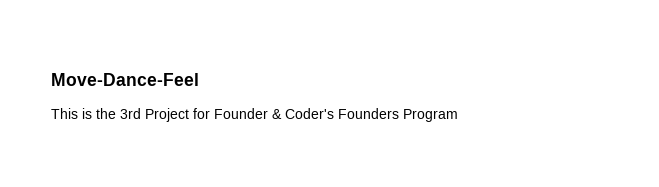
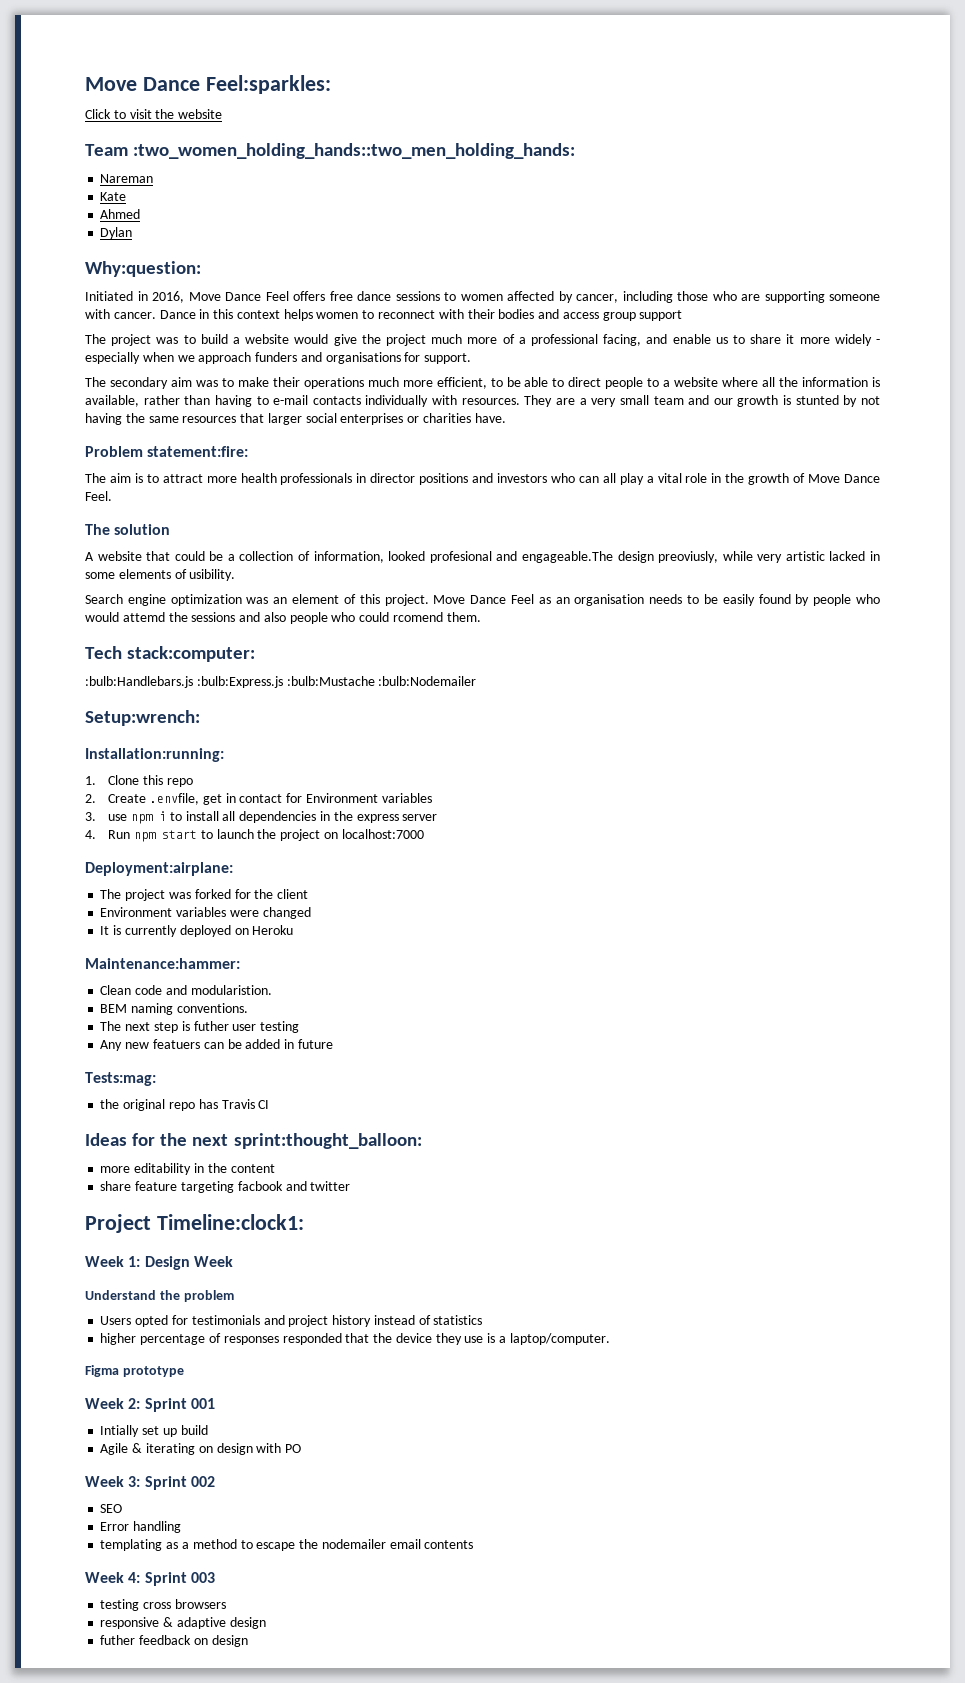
[51,73,199,86] [51,108,458,122] Move-Dance-Feel // This is the 3rd Project for Founder & Coder's Founders Program -> [85,75,331,94] [85,109,223,119] [85,143,576,159] [100,174,154,183] [100,192,127,201] [100,209,141,219] [100,227,133,239] [85,261,201,277] [85,291,880,303] [85,309,683,321] [85,334,881,346] [85,352,472,364] [85,377,881,389] [85,395,880,407] [85,413,506,425] [85,446,249,457] [85,473,880,485] [85,491,112,501] [85,524,171,535] [85,551,880,563] [85,569,236,581] [85,594,881,606] [85,612,481,624] [85,646,256,662] [85,676,477,688] [85,710,200,726] [85,748,224,762] [85,775,193,787] [85,793,432,805] [85,811,438,824] [85,829,424,842] [85,862,233,876] [100,889,309,901] [100,907,311,919] [100,925,294,937] [85,958,240,969] [100,985,272,995] [100,1003,248,1015] [100,1021,300,1033] [100,1039,333,1051] [85,1072,156,1086] [100,1099,270,1111] [85,1133,422,1149] [100,1163,275,1175] [100,1181,351,1193] [85,1214,304,1233] [85,1256,233,1270] [85,1290,234,1302] [100,1315,483,1327] [100,1333,610,1345] [85,1365,184,1377] [85,1398,215,1412] [100,1425,208,1437] [100,1443,302,1455] [85,1476,215,1490] [100,1504,123,1513] [100,1521,182,1533] [100,1539,474,1551] [85,1572,215,1586] [100,1599,226,1611] [100,1617,266,1629] [100,1635,248,1647] Move Dance Feel:sparkles: // Click to visit the website // Team :two_women_holding_hands::two_men_holding_hands: // Nareman // Kate // Ahmed // Dylan // Why:question: // Initiated in 2016, Move Dance Feel offers free dance sessions to women affected by cancer, including those who are supporting someone with cancer. Dance in this context helps women to reconnect with their bodies and access group support // The project was to build a website would give the project much more of a professional facing, and enable us to share it more widely - especially when we approach funders and organisations for support. // The secondary aim was to make their operations much more efficient, to be able to direct people to a website where all the information is available, rather than having to e-mail contacts individually with resources. They are a very small team and our growth is stunted by not having the same resources that larger social enterprises or charities have. // Problem statement:fire: // The aim is to attract more health professionals in director positions and investors who can all play a vital role in the growth of Move Dance Feel. // The solution // A website that could be a collection of information, looked profesional and engageable.The design preoviusly, while very artistic lacked in some elements of usibility. // Search engine optimization was an element of this project. Move Dance Feel as an organisation needs to be easily found by people who would attemd the sessions and also people who could rcomend them. // Tech stack:computer: // :bulb:Handlebars.js :bulb:Express.js :bulb:Mustache :bulb:Nodemailer // Setup:wrench: // Installation:running: // 1. Clone this repo // 2. Create .envfile, get in contact for Environment variables // 3. use npm i to install all dependencies in the express server // 4. Run npm start to launch the project on localhost:7000 // Deployment:airplane: // The project was forked for the client // Environment variables were changed // It is currently deployed on Heroku // Maintenance:hammer: // Clean code and modularistion. // BEM naming conventions. // The next step is futher user testing // Any new featuers can be added in future // Tests:mag: // the original repo has Travis CI // Ideas for the next sprint:thought_balloon: // more editability in the content // share feature targeting facbook and twitter // Project Timeline:clock1: // Week 1: Design Week // Understand the problem // Users opted for testimonials and project history instead of statistics // higher percentage of responses responded that the device they use is a laptop/computer. // Figma prototype // Week 2: Sprint 001 // Intially set up build // Agile & iterating on design with PO // Week 3: Sprint 002 // SEO // Error handling // templating as a method to escape the nodemailer email contents // Week 4: Sprint 003 // testing cross browsers // responsive & adaptive design // futher feedback on design

